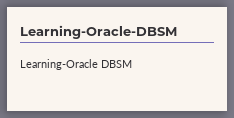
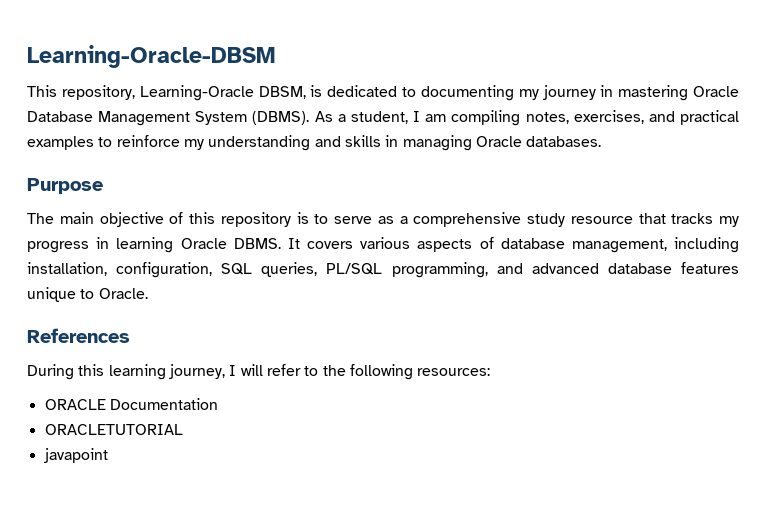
[20,59,132,70] Learning-Oracle DBSM -> [27,85,739,101] [27,110,739,126] [27,135,602,151] [27,178,103,194] [27,212,739,227] [27,237,739,253] [27,262,739,278] [27,287,148,302] [27,328,130,343] [27,364,491,380] [44,398,218,410] [44,424,183,435] [43,448,108,463] This repository, Learning-Oracle DBSM, is dedicated to documenting my journey in mastering Oracle Database Management System (DBMS). As a student, I am compiling notes, exercises, and practical examples to reinforce my understanding and skills in managing Oracle databases. // Purpose // The main objective of this repository is to serve as a comprehensive study resource that tracks my progress in learning Oracle DBMS. It covers various aspects of database management, including installation, configuration, SQL queries, PL/SQL programming, and advanced database features unique to Oracle. // References // During this learning journey, I will refer to the following resources: // ORACLE Documentation // ORACLETUTORIAL // javapoint

